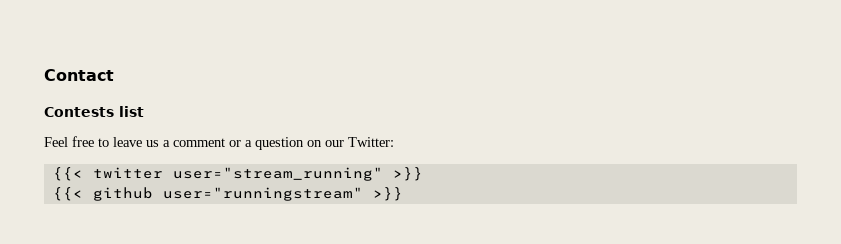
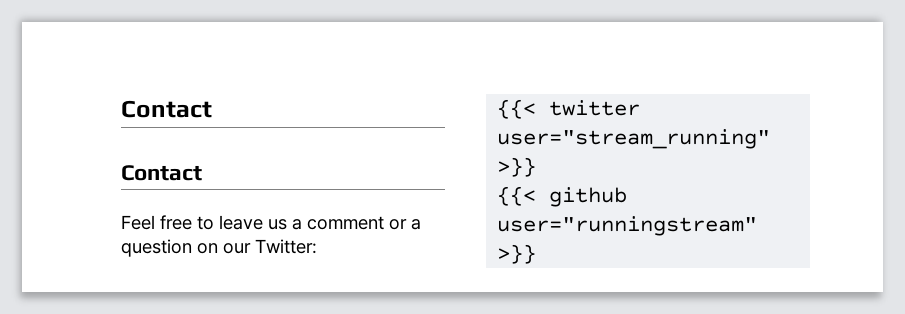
[44,69,114,81] [44,106,144,117] Contact // Contests list -> [121,100,212,118] [121,165,202,181] Contact // Contact

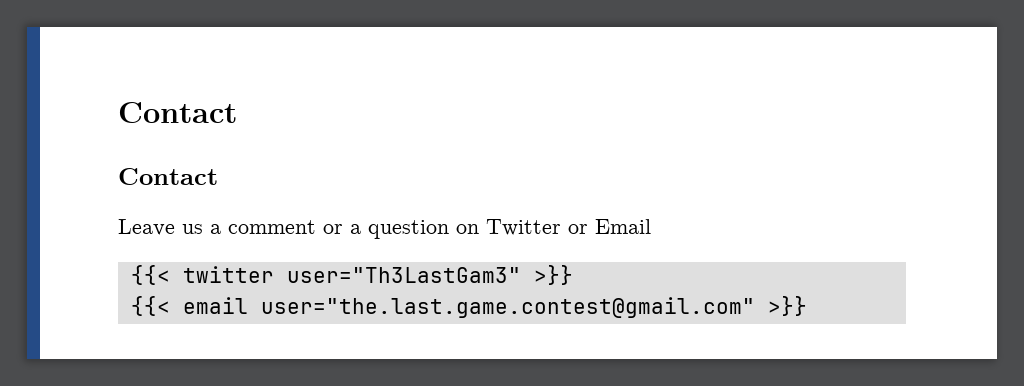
[121,215,263,230] Feel free to leave -> [118,219,175,236] Leave
[223,239,317,254] our Twitter: -> [486,219,651,236] Twitter or Email
[497,129,771,149] user="stream_running" -> [286,267,521,283] user="Th3LastGam3"
[549,187,628,207] [497,216,758,236] github user="runningstream" -> [182,297,755,318] email user="the.last.game.contest@gmail.com"

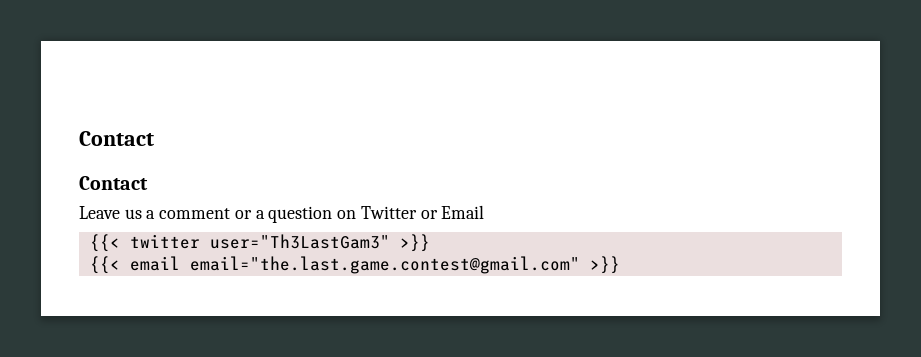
[260,297,755,318] user="the.last.game.contest@gmail.com" -> [189,256,580,274] email="the.last.game.contest@gmail.com"

